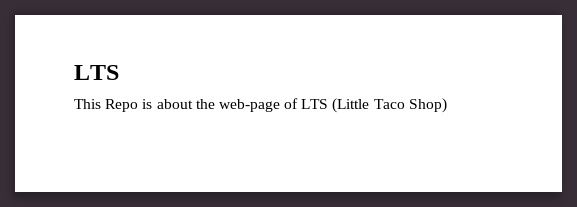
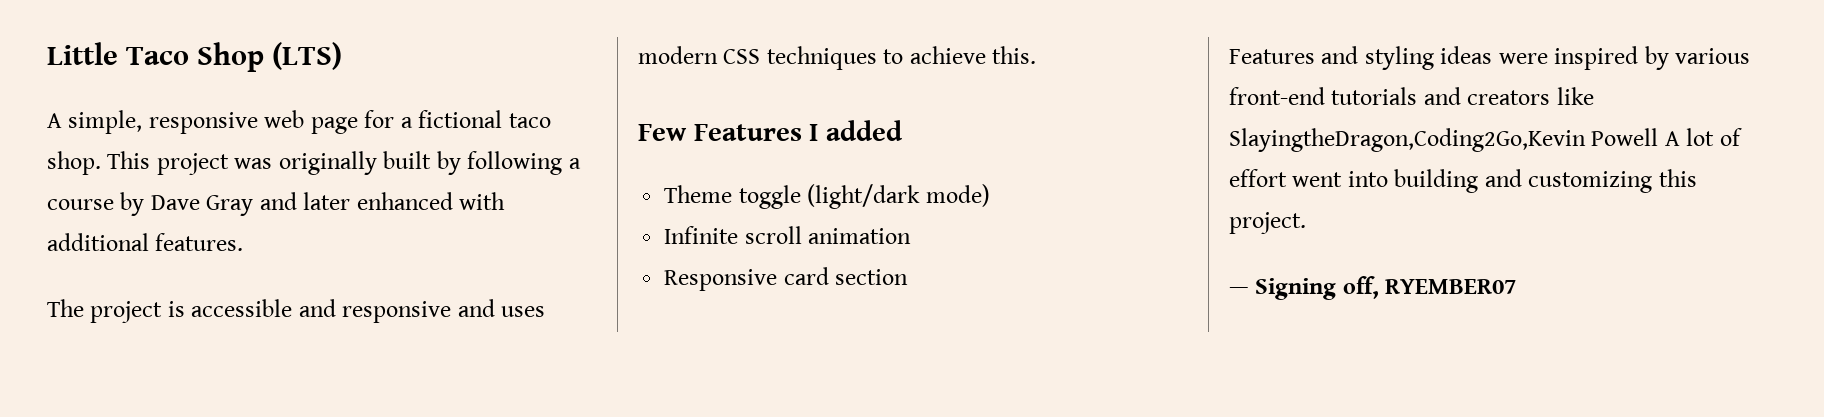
[74,65,119,80] [74,98,447,113] LTS // This Repo is about the web-page of LTS (Little Taco Shop) -> [47,42,343,72] [47,110,551,134] [47,151,581,175] [47,192,506,216] [47,233,244,251] [47,299,546,323] [638,46,1037,70] [638,120,903,141] [664,184,990,209] [664,226,912,244] [664,267,909,291] [1229,46,1751,70] [1229,87,1594,105] [1229,128,1742,152] [1229,169,1697,193] [1229,212,1306,234] [1229,276,1517,300] Little Taco Shop (LTS) // A simple, responsive web page for a fictional taco shop. This project was originally built by following a course by Dave Gray and later enhanced with additional features. // The project is accessible and responsive and uses modern CSS techniques to achieve this. // Few Features I added // Theme toggle (light/dark mode) // Infinite scroll animation // Responsive card section // Features and styling ideas were inspired by various front-end tutorials and creators like SlayingtheDragon,Coding2Go,Kevin Powell A lot of effort went into building and customizing this project. // — Signing off, RYEMBER07

